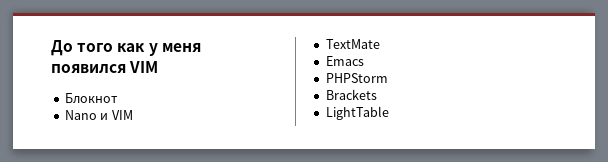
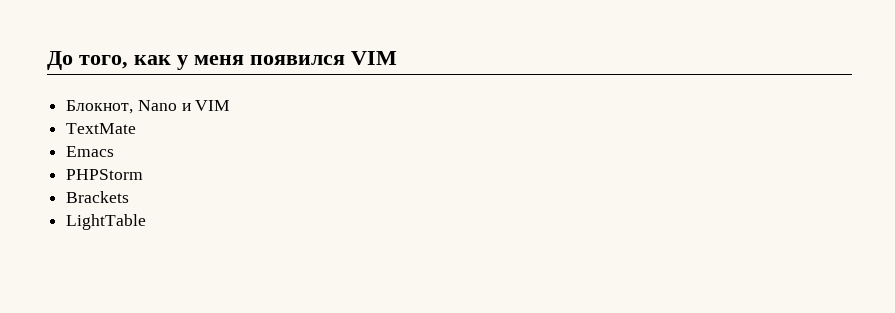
[77,43,114,52] того -> [79,55,128,69] того,
[64,93,118,103] Блокнот // -> [66,100,134,114] Блокнот,

